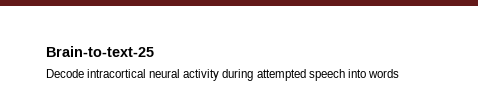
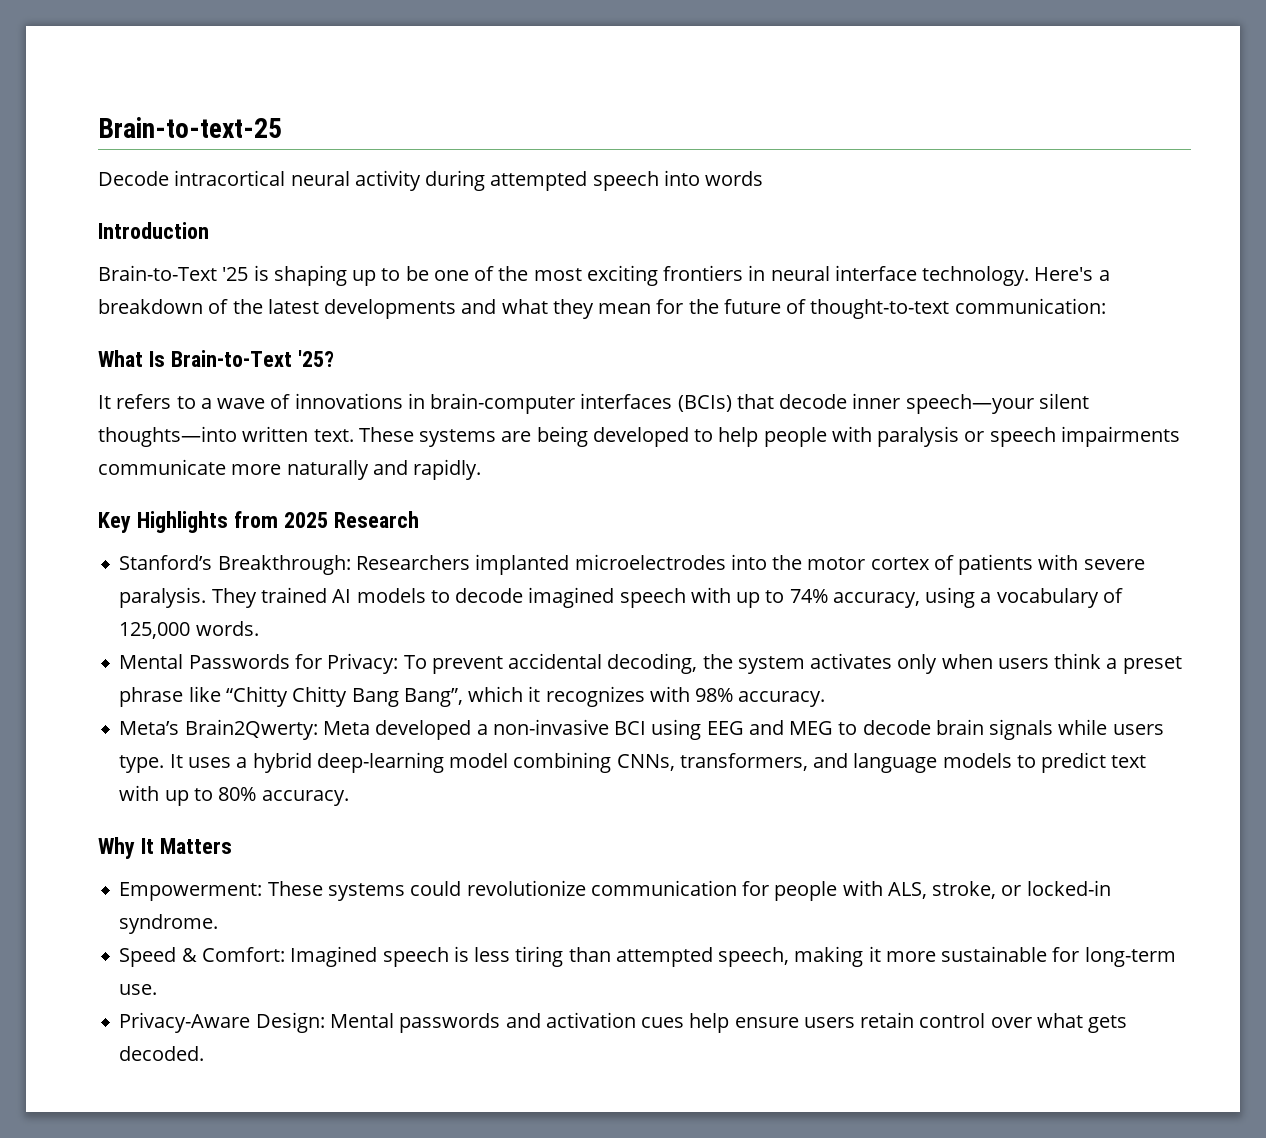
(399, 73) none -> [98,222,209,239] [98,265,1110,286] [98,298,1106,319] [98,350,334,367] [98,393,1089,414] [98,426,1180,447] [98,459,482,480] [98,511,419,533] [119,554,1145,575] [119,587,1123,608] [119,621,259,639] [119,653,1182,674] [119,686,826,707] [119,719,1164,740] [119,752,1147,773] [119,785,349,806] [98,837,232,859] [119,880,1111,901] [119,914,219,934] [119,946,1176,967] [119,984,158,995] [119,1012,1128,1033] [119,1046,205,1061] // Introduction // Brain-to-Text '25 is shaping up to be one of the most exciting frontiers in neural interface technology. Here's a breakdown of the latest developments and what they mean for the future of thought-to-text communication: // What Is Brain-to-Text '25? // It refers to a wave of innovations in brain-computer interfaces (BCIs) that decode inner speech—your silent thoughts—into written text. These systems are being developed to help people with paralysis or speech impairments communicate more naturally and rapidly. // Key Highlights from 2025 Research // Stanford’s Breakthrough: Researchers implanted microelectrodes into the motor cortex of patients with severe paralysis. They trained AI models to decode imagined speech with up to 74% accuracy, using a vocabulary of 125,000 words. // Mental Passwords for Privacy: To prevent accidental decoding, the system activates only when users think a preset phrase like “Chitty Chitty Bang Bang”, which it recognizes with 98% accuracy. // Meta’s Brain2Qwerty: Meta developed a non-invasive BCI using EEG and MEG to decode brain signals while users type. It uses a hybrid deep-learning model combining CNNs, transformers, and language models to predict text with up to 80% accuracy. // Why It Matters // Empowerment: These systems could revolutionize communication for people with ALS, stroke, or locked-in syndrome. // Speed & Comfort: Imagined speech is less tiring than attempted speech, making it more sustainable for long-term use. // Privacy-Aware Design: Mental passwords and activation cues help ensure users retain control over what gets decoded.

